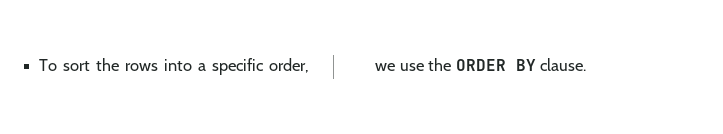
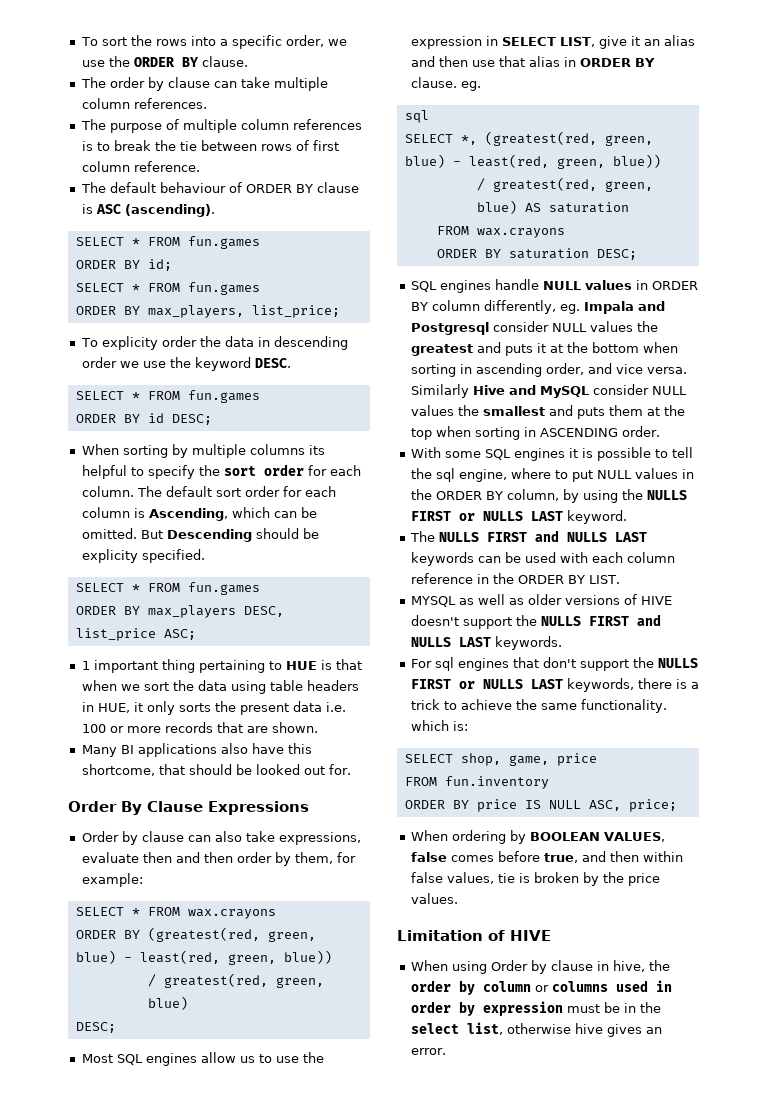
(586, 64) none -> [80,77,328,91] [81,98,207,109] [80,119,362,133] [81,140,339,151] [81,161,200,172] [80,182,359,193] [81,204,215,217] [75,236,260,249] [75,259,172,271] [75,282,260,295] [75,305,340,318] [80,336,348,350] [81,357,291,371] [75,390,260,403] [75,413,212,425] [81,444,325,458] [81,464,361,479] [81,486,336,497] [81,507,317,521] [81,528,319,542] [81,549,205,563] [75,582,260,595] [75,605,284,618] [75,628,196,641] [81,659,362,673] [81,680,359,694] [81,701,346,715] [81,722,318,733] [81,743,312,757] [81,764,351,776] [68,801,309,815] [81,831,361,845] [81,852,356,866] [81,873,143,887] [75,907,276,919] [75,927,316,942] [75,950,332,965] [147,973,324,988] [147,996,188,1010] [75,1022,116,1033] [81,1052,324,1066] [410,35,695,49] [410,56,655,67] [410,77,481,91] [404,110,429,123] [404,131,653,146] [404,154,661,169] [476,177,653,192] [476,200,629,214] [436,226,565,238] [436,248,637,260] [410,279,698,293] [410,300,665,314] [410,321,658,335] [410,342,678,356] [410,363,687,377] [410,384,687,398] [410,405,685,419] [410,426,660,440] [410,447,693,461] [410,468,694,482] [410,489,687,503] [410,510,627,524] [409,530,647,542] [410,552,675,566] [410,573,620,584] [410,594,672,607] [410,614,661,629] [410,636,562,650] [410,657,698,671] [410,678,699,692] [410,699,667,713] [410,720,468,731] [404,753,597,766] [404,776,549,789] [404,799,677,812] [410,830,665,844] [410,851,683,863] [410,872,660,886] [410,893,458,904] [397,930,551,941] [410,960,670,974] [410,980,672,995] [410,1001,661,1016] [410,1022,662,1037] [410,1048,446,1055] // The order by clause can take multiple column references. // The purpose of multiple column references is to break the tie between rows of first column reference. // The default behaviour of ORDER BY clause is ASC (ascending). // SELECT * FROM fun.games // ORDER BY id; // SELECT * FROM fun.games // ORDER BY max_players, list_price; // To explicity order the data in descending order we use the keyword DESC. // SELECT * FROM fun.games // ORDER BY id DESC; // When sorting by multiple columns its helpful to specify the sort order for each column. The default sort order for each column is Ascending, which can be omitted. But Descending should be explicity specified. // SELECT * FROM fun.games // ORDER BY max_players DESC, list_price ASC; // 1 important thing pertaining to HUE is that when we sort the data using table headers in HUE, it only sorts the present data i.e. 100 or more records that are shown. // Many BI applications also have this shortcome, that should be looked out for. // Order By Clause Expressions // Order by clause can also take expressions, evaluate then and then order by them, for example: // SELECT * FROM wax.crayons // ORDER BY (greatest(red, green, blue) - least(red, green, blue)) // / greatest(red, green, blue) // DESC; // Most SQL engines allow us to use the expression in SELECT LIST, give it an alias and then use that alias in ORDER BY clause. eg. // sql // SELECT *, (greatest(red, green, blue) - least(red, green, blue)) // / greatest(red, green, blue) AS saturation // FROM wax.crayons // ORDER BY saturation DESC; // SQL engines handle NULL values in ORDER BY column differently, eg. Impala and Postgresql consider NULL values the greatest and puts it at the bottom when sorting in ascending order, and vice versa. Similarly Hive and MySQL consider NULL values the smallest and puts them at the top when sorting in ASCENDING order. // With some SQL engines it is possible to tell the sql engine, where to put NULL values in the ORDER BY column, by using the NULLS FIRST or NULLS LAST keyword. // The NULLS FIRST and NULLS LAST keywords can be used with each column reference in the ORDER BY LIST. // MYSQL as well as older versions of HIVE doesn't support the NULLS FIRST and NULLS LAST keywords. // For sql engines that don't support the NULLS FIRST or NULLS LAST keywords, there is a trick to achieve the same functionality. which is: // SELECT shop, game, price // FROM fun.inventory // ORDER BY price IS NULL ASC, price; // When ordering by BOOLEAN VALUES, false comes before true, and then within false values, tie is broken by the price values. // Limitation of HIVE // When using Order by clause in hive, the order by column or columns used in order by expression must be in the select list, otherwise hive gives an error.

